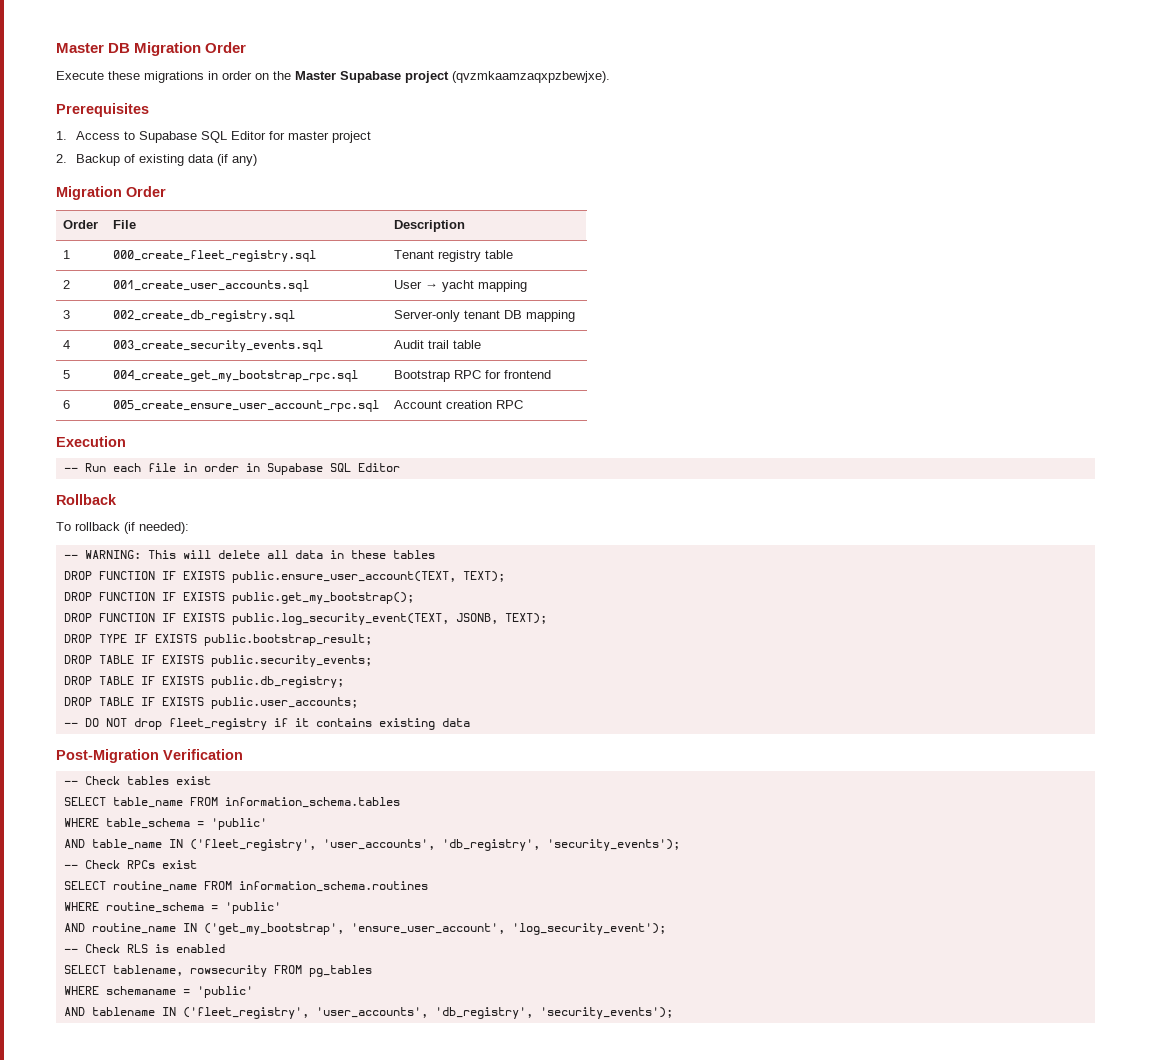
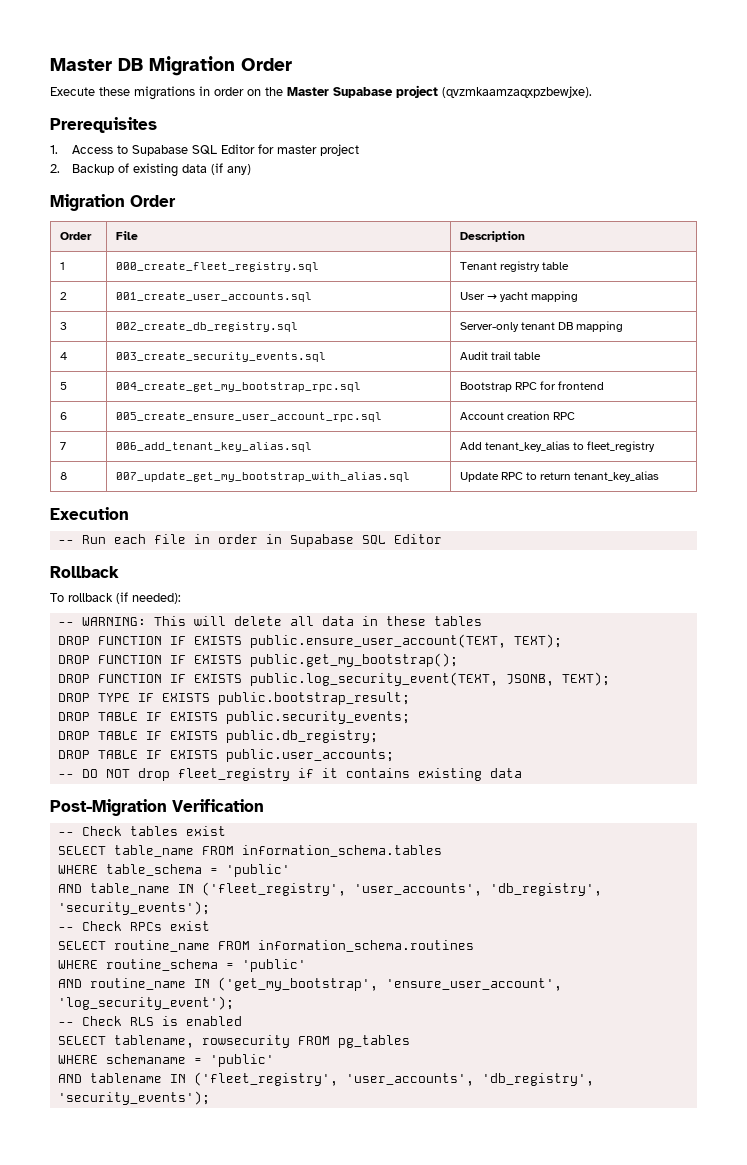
(524, 404) none -> [59,442,66,450] [115,442,312,452] [459,441,655,452] [59,472,67,480] [115,472,410,482] [459,471,660,482] // 7 | 006_add_tenant_key_alias.sql | Add tenant_key_alias to fleet_registry // 8 | 007_update_get_my_bootstrap_with_alias.sql | Update RPC to return tenant_key_alias

